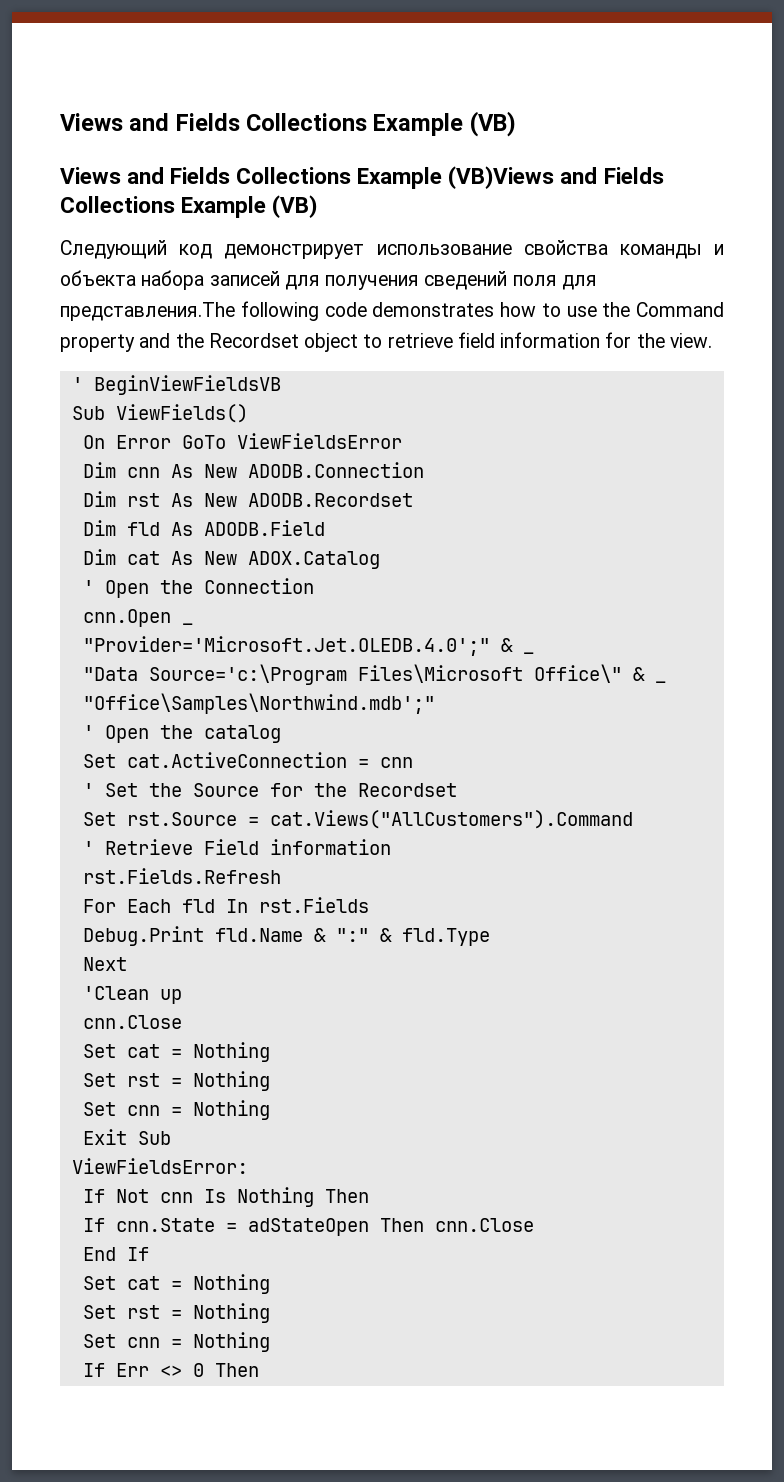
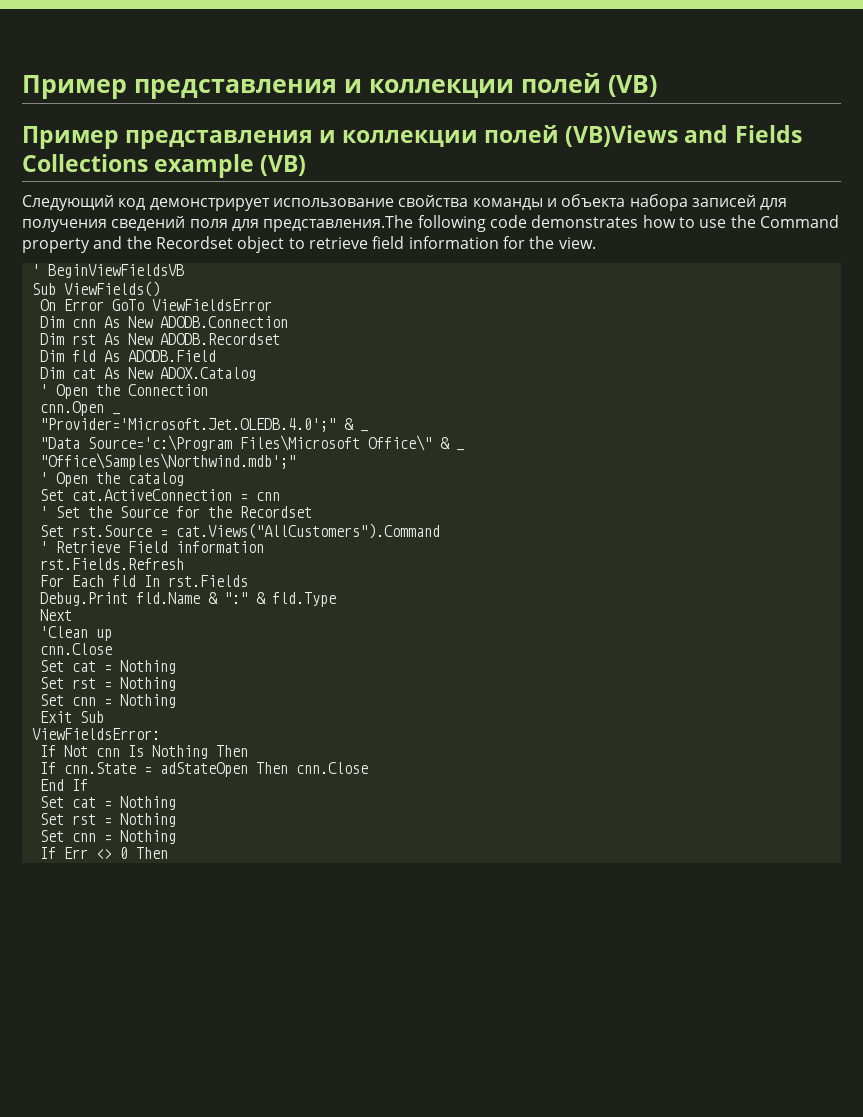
[60,111,516,137] [60,167,443,189] Views and Fields Collections Example (VB) // Views and Fields Collections Example -> [22,73,657,99] [22,125,560,149] Пример представления и коллекции полей (VB) // Пример представления и коллекции полей
[181,196,267,218] Example -> [154,154,255,178] example

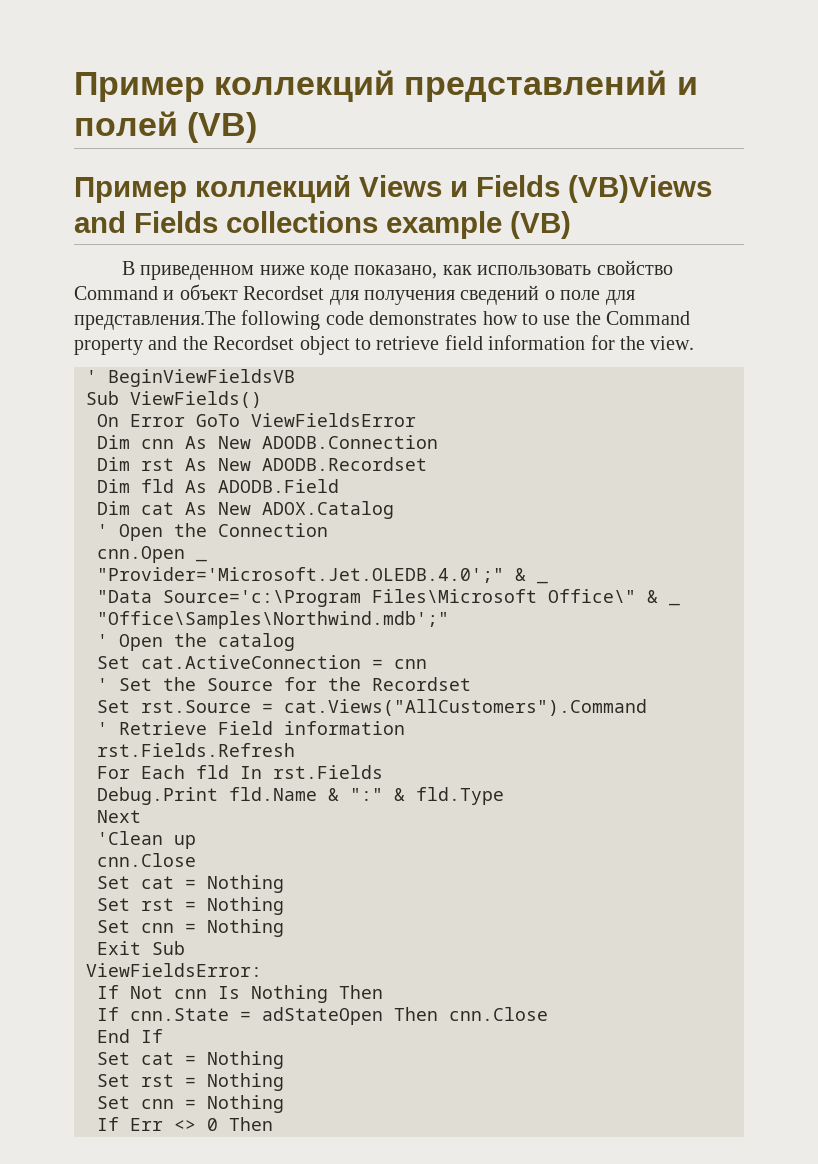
[22,75,514,99] Пример представления и коллекции -> [74,70,698,102] Пример коллекций представлений и
[125,125,560,149] представления и коллекции полей -> [195,175,560,203] коллекций Views и Fields
[22,154,148,172] Collections -> [226,211,378,233] collections
[22,194,756,211] Следующий код демонстрирует использование свойства команды и объекта набора записей -> [121,260,673,280] [74,284,325,300] В приведенном ниже коде показано, как использовать свойство Command и объект Recordset
[189,219,228,228] поля -> [544,290,601,300] о поле

